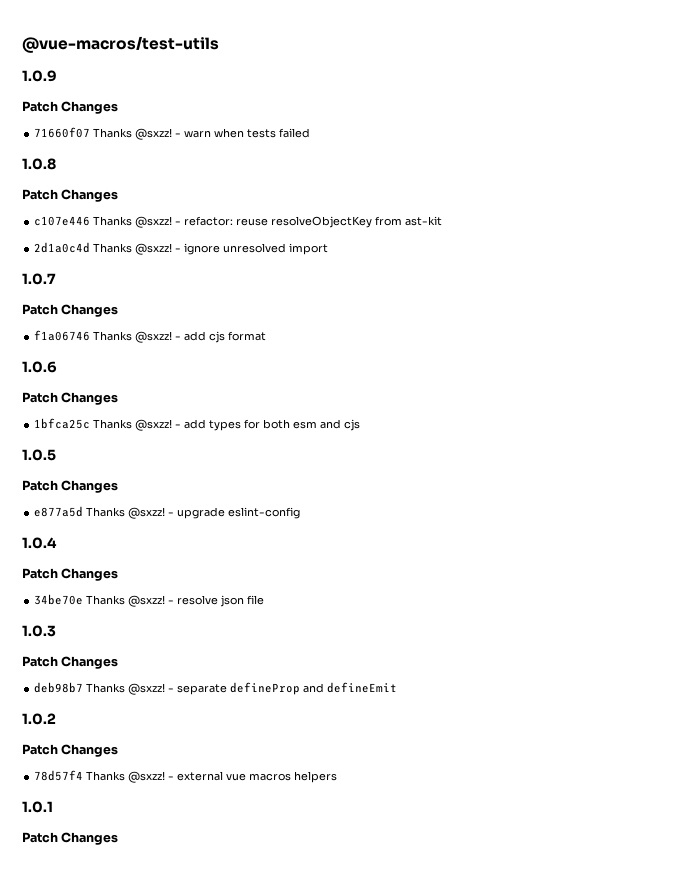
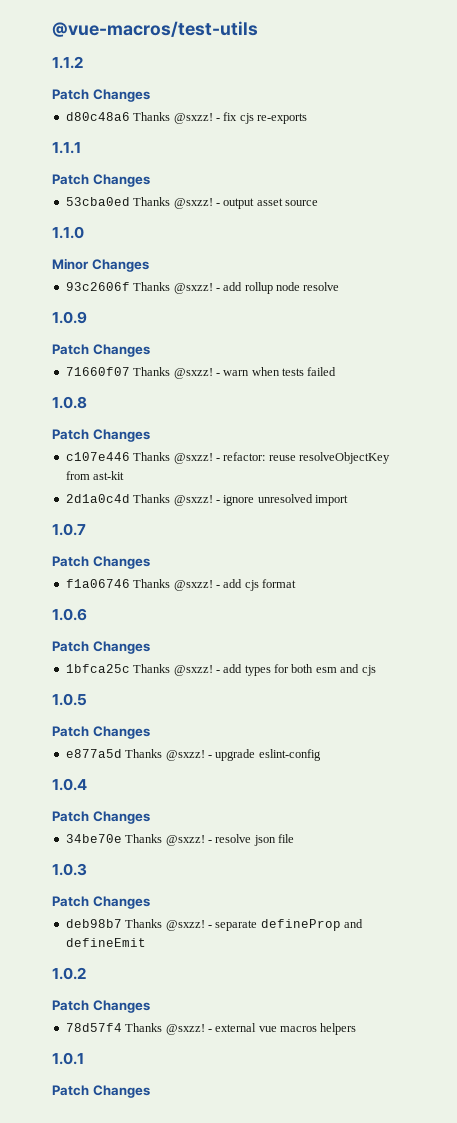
(219, 44) none -> [52,56,83,69] [52,89,150,102] [65,112,307,124] [52,142,81,154] [52,174,150,187] [65,197,318,209] [52,226,84,239] [52,258,149,272] [65,282,340,294] // 1.1.2 // Patch Changes // d80c48a6 Thanks @sxzz! - fix cjs re-exports // 1.1.1 // Patch Changes // 53cba0ed Thanks @sxzz! - output asset source // 1.1.0 // Minor Changes // 93c2606f Thanks @sxzz! - add rollup node resolve

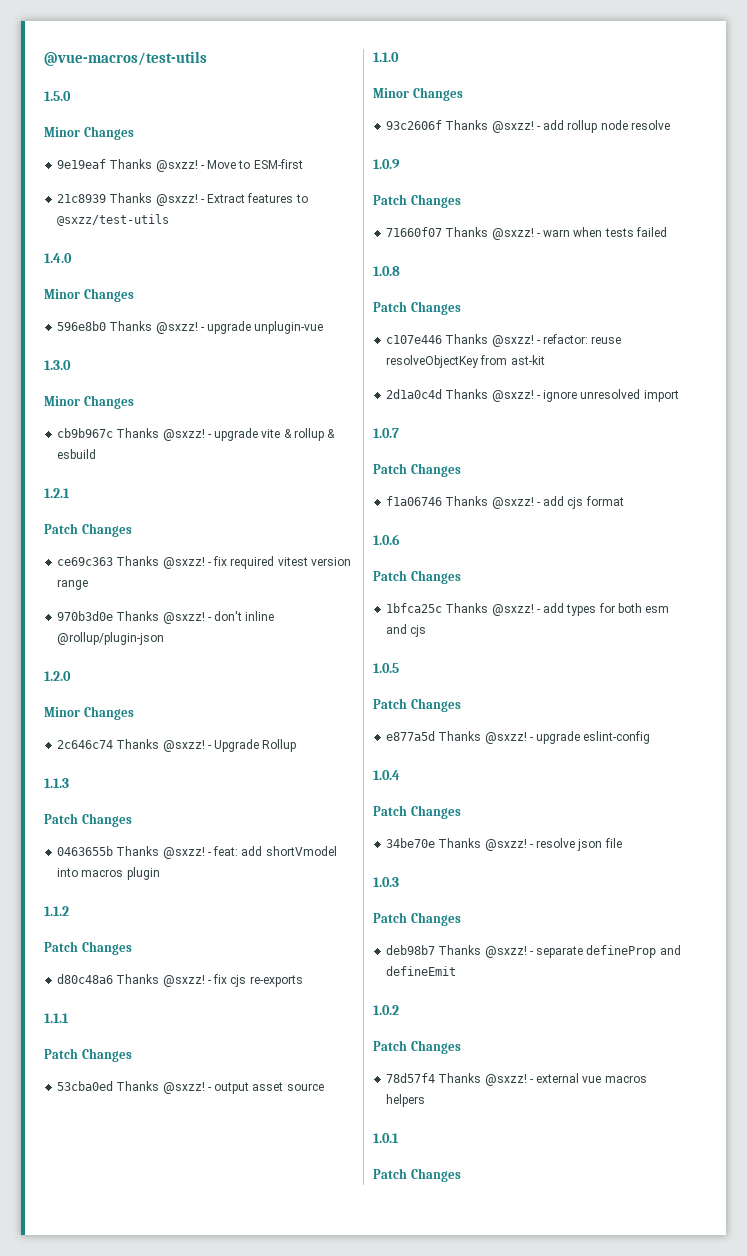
(258, 29) none -> [44,91,71,101] [44,126,134,140] [57,159,303,172] [57,193,308,206] [57,214,170,226] [44,253,72,263] [44,288,134,302] [57,321,324,334] [44,360,71,370] [44,395,134,409] [57,428,336,441] [57,449,97,459] [44,488,70,498] [44,523,132,537] [57,556,351,569] [57,579,89,590] [57,611,275,624] [57,632,165,645] [44,671,71,681] [44,706,134,720] [57,739,297,752] [44,778,69,788] [44,813,132,827] [57,846,337,859] [57,867,160,880] // 1.5.0 // Minor Changes // 9e19eaf Thanks @sxzz! - Move to ESM-first // 21c8939 Thanks @sxzz! - Extract features to @sxzz/test-utils // 1.4.0 // Minor Changes // 596e8b0 Thanks @sxzz! - upgrade unplugin-vue // 1.3.0 // Minor Changes // cb9b967c Thanks @sxzz! - upgrade vite & rollup & esbuild // 1.2.1 // Patch Changes // ce69c363 Thanks @sxzz! - fix required vitest version range // 970b3d0e Thanks @sxzz! - don't inline @rollup/plugin-json // 1.2.0 // Minor Changes // 2c646c74 Thanks @sxzz! - Upgrade Rollup // 1.1.3 // Patch Changes // 0463655b Thanks @sxzz! - feat: add shortVmodel into macros plugin

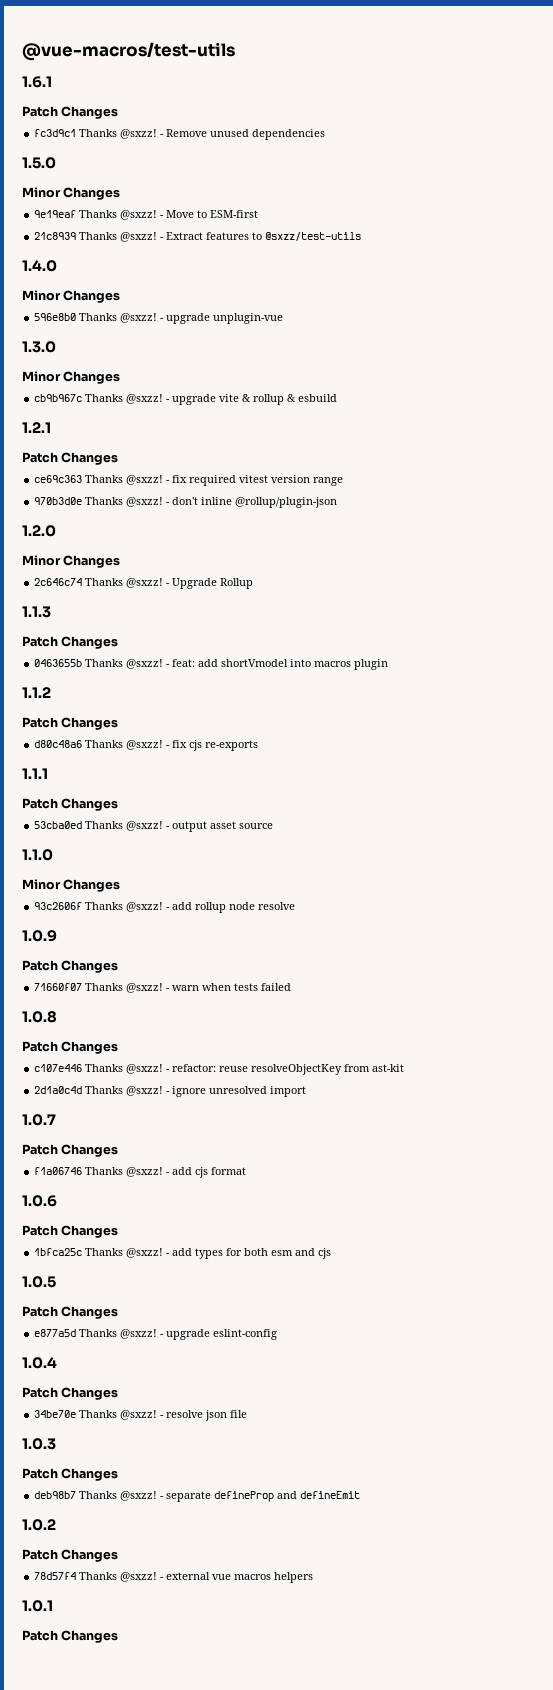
(207, 58) none -> [22,76,52,88] [22,106,119,119] [34,129,326,140] // 1.6.1 // Patch Changes // fc3d9c1 Thanks @sxzz! - Remove unused dependencies

